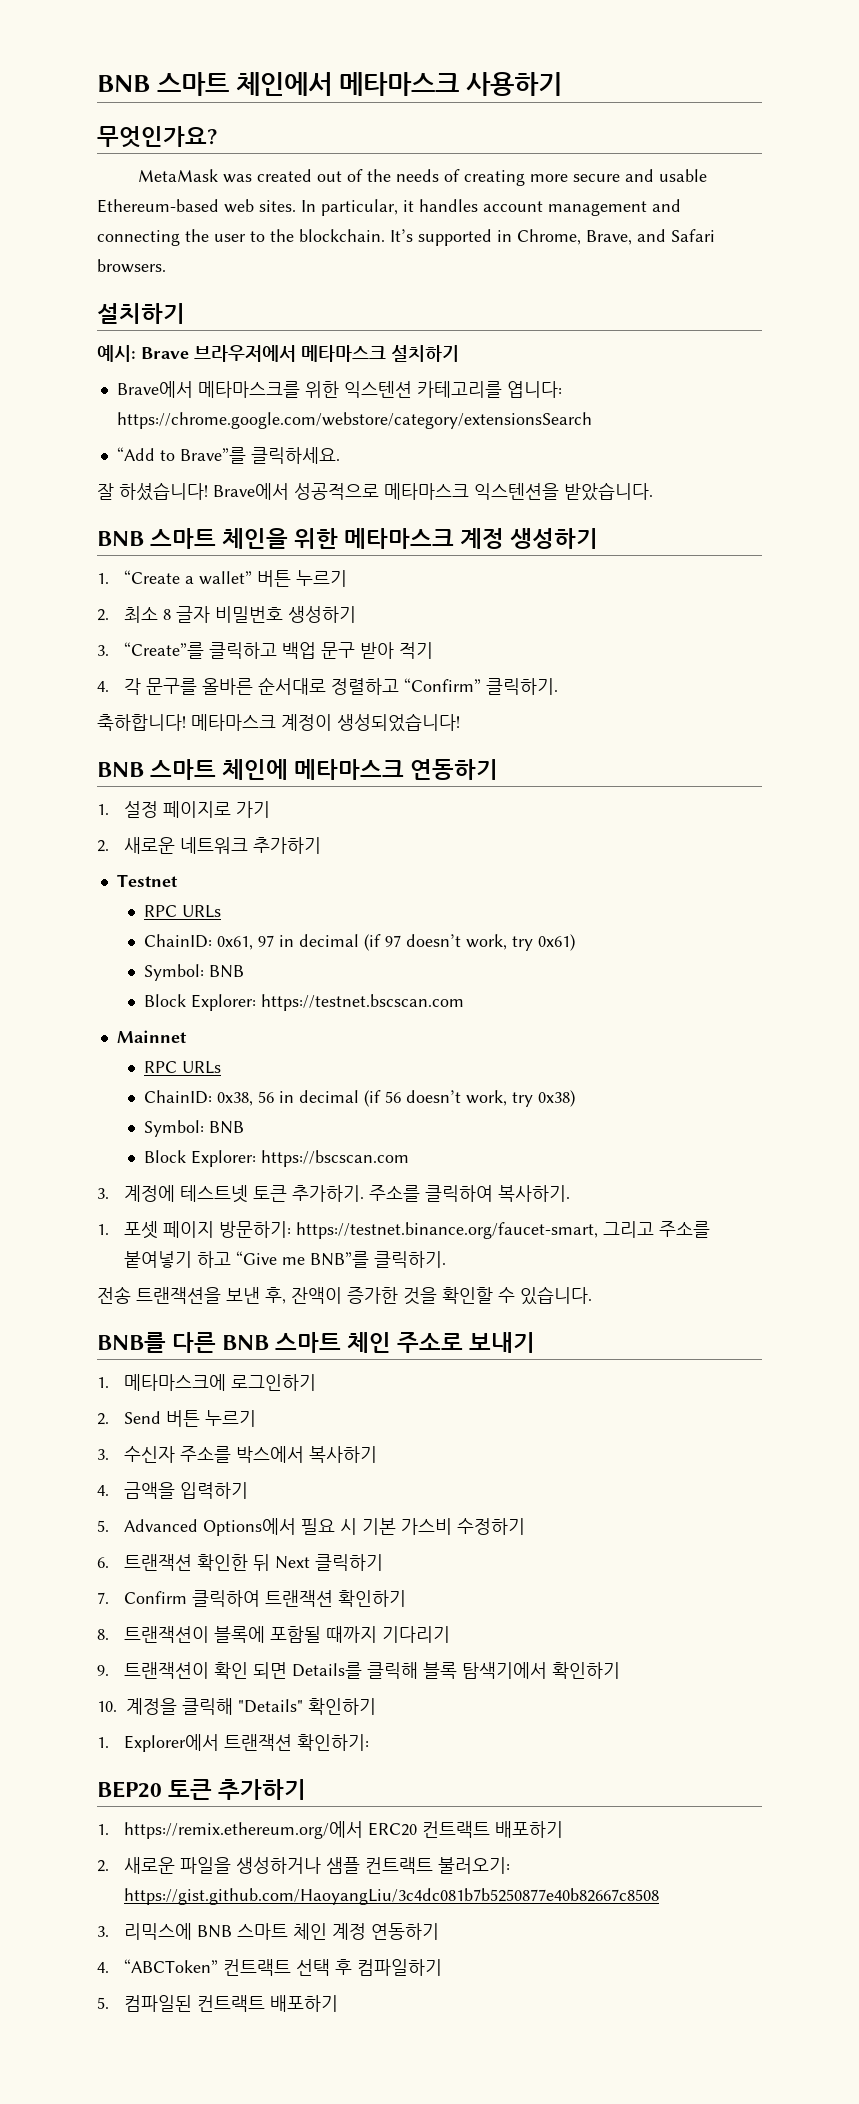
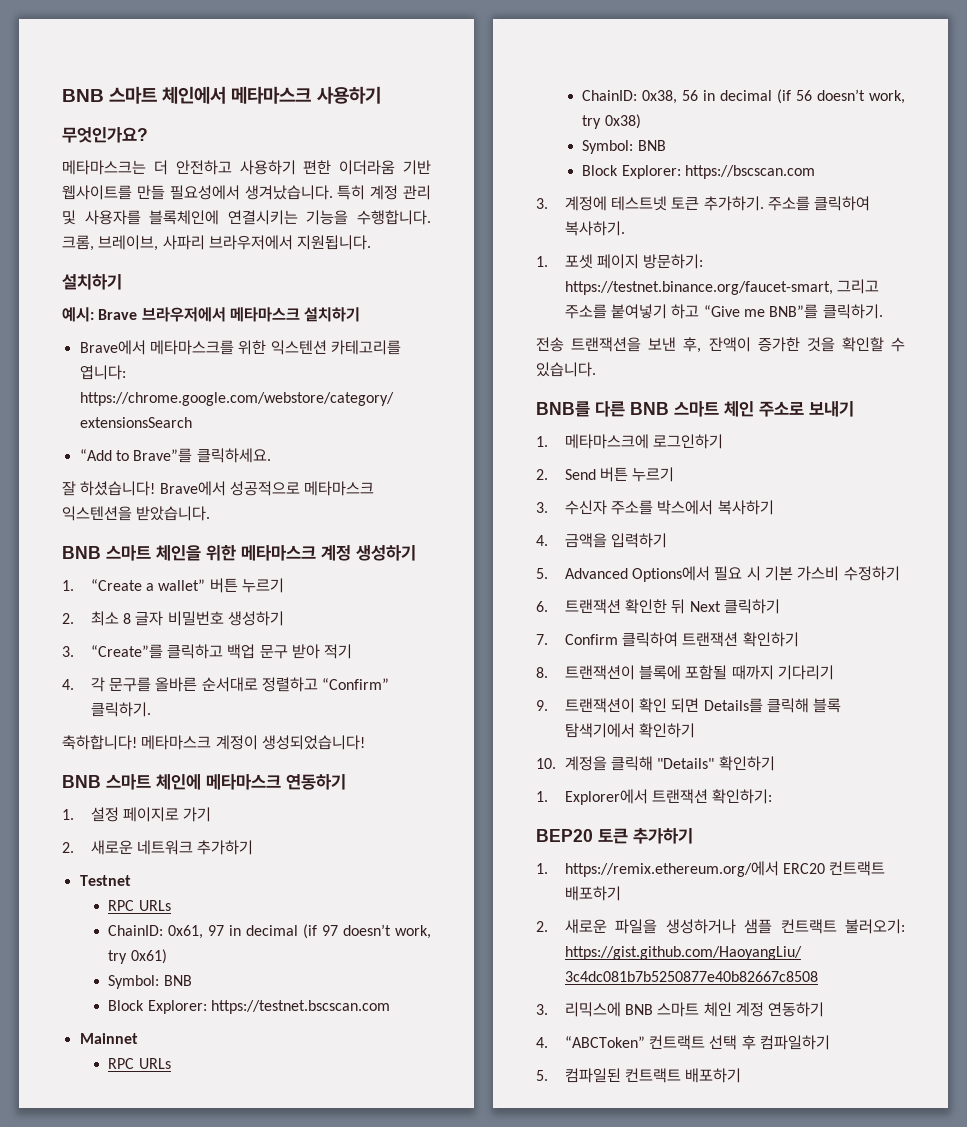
[138,169,708,186] [97,199,681,216] [97,229,715,246] [97,259,166,273] MetaMask was created out of the needs of creating more secure and usable Ethereum-based web sites. In particular, it handles account management and connecting the user to the blockchain. It’s supported in Chrome, Brave, and Safari browsers. -> [62,160,431,175] [62,185,431,200] [62,210,431,225] [62,235,372,251] 메타마스크는 더 안전하고 사용하기 편한 이더라움 기반 웹사이트를 만들 필요성에서 생겨났습니다. 특히 계정 관리 및 사용자를 블록체인에 연결시키는 기능을 수행합니다. 크롬, 브레이브, 사파리 브라우저에서 지원됩니다.

